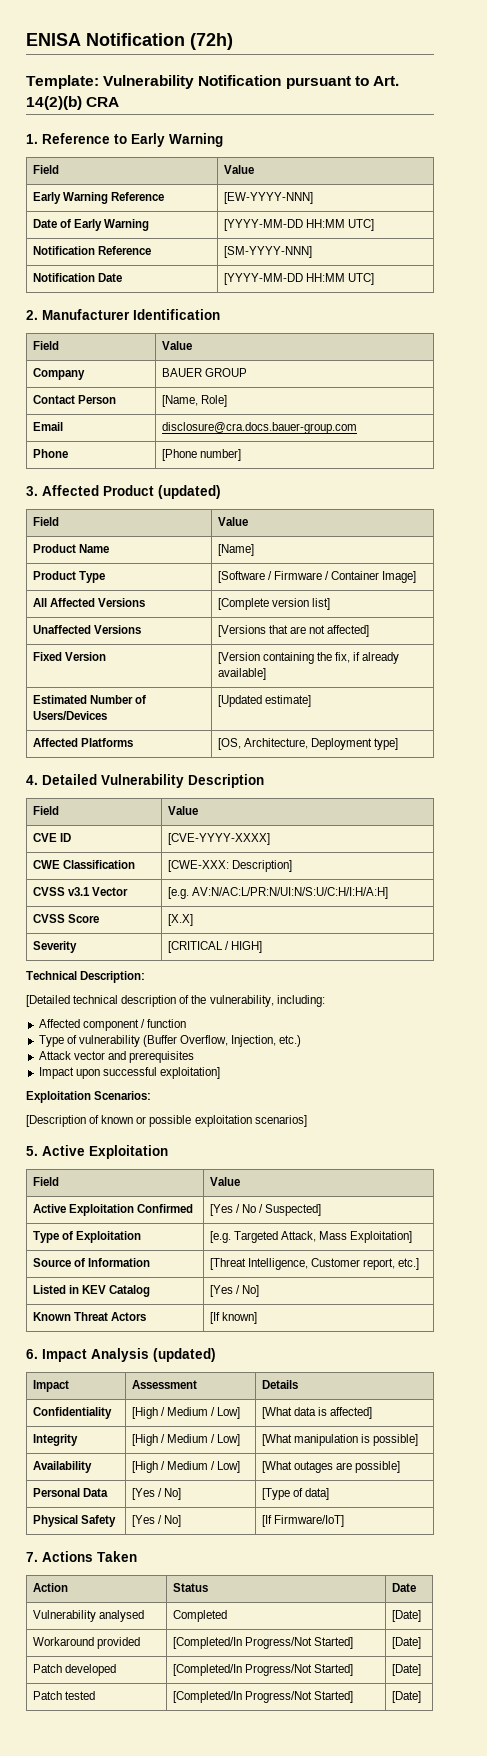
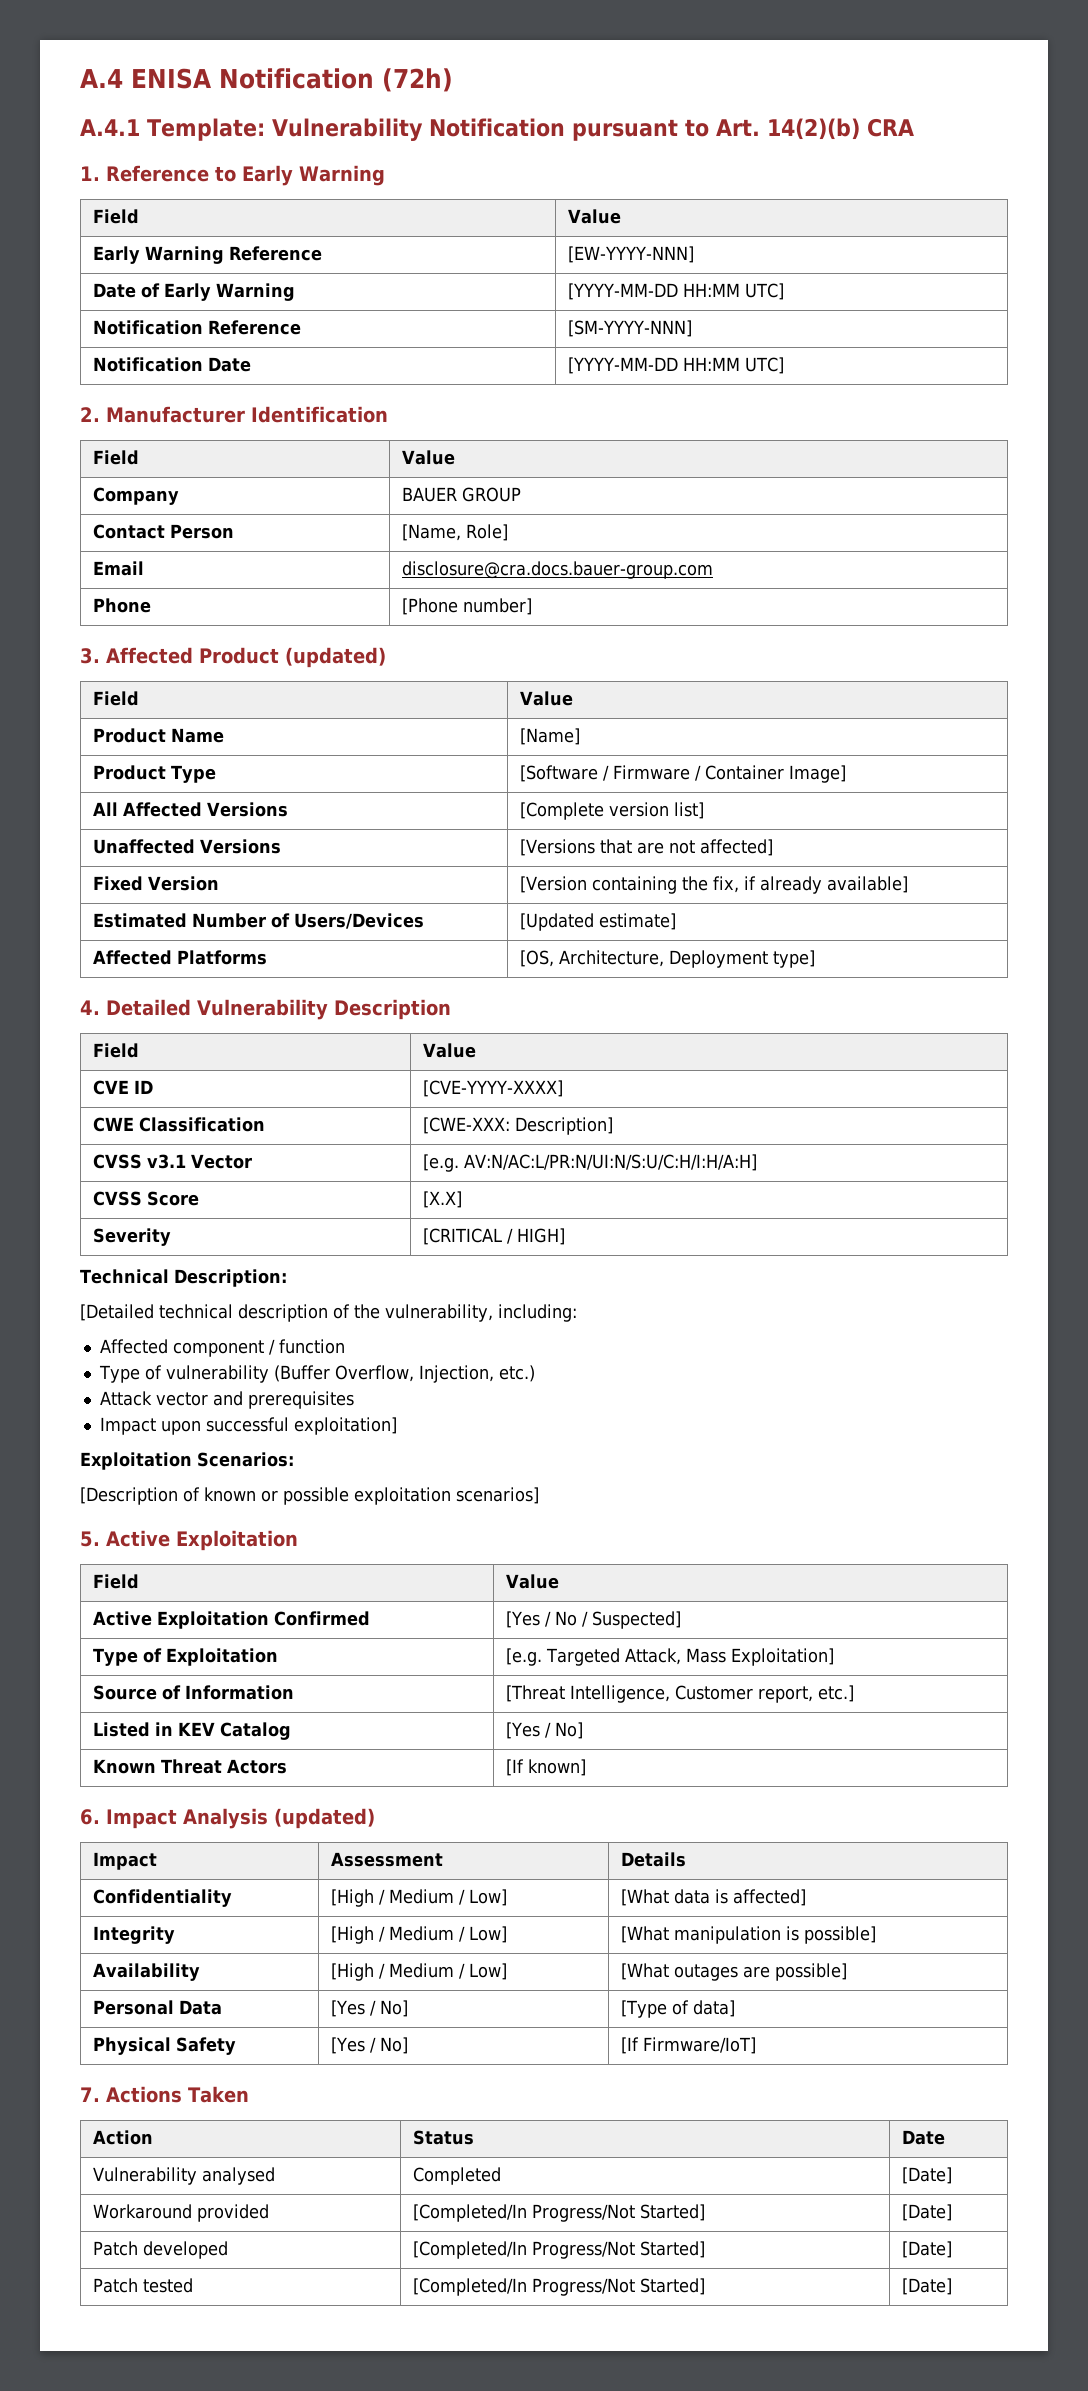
(26, 39) none -> [80,69,123,88] A.4
(233, 41) none -> [80,119,140,136] A.4.1

